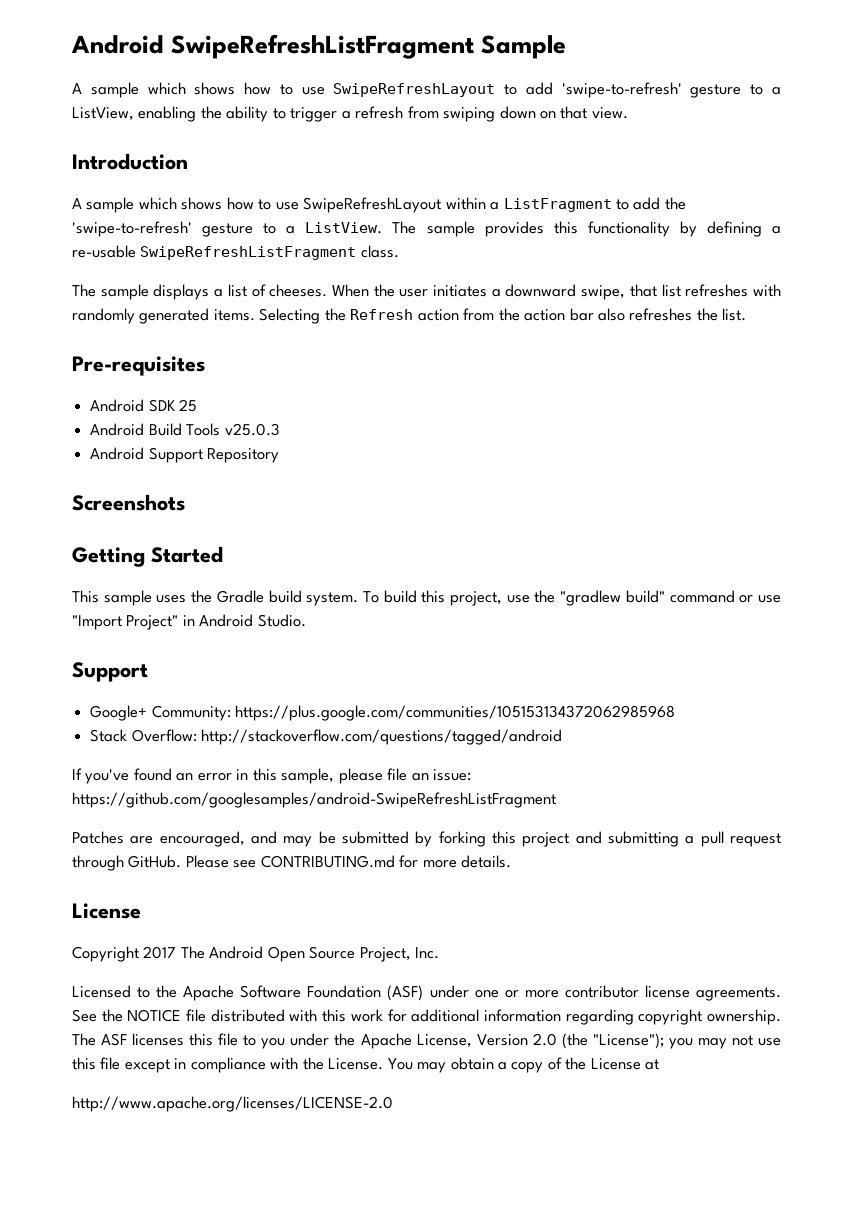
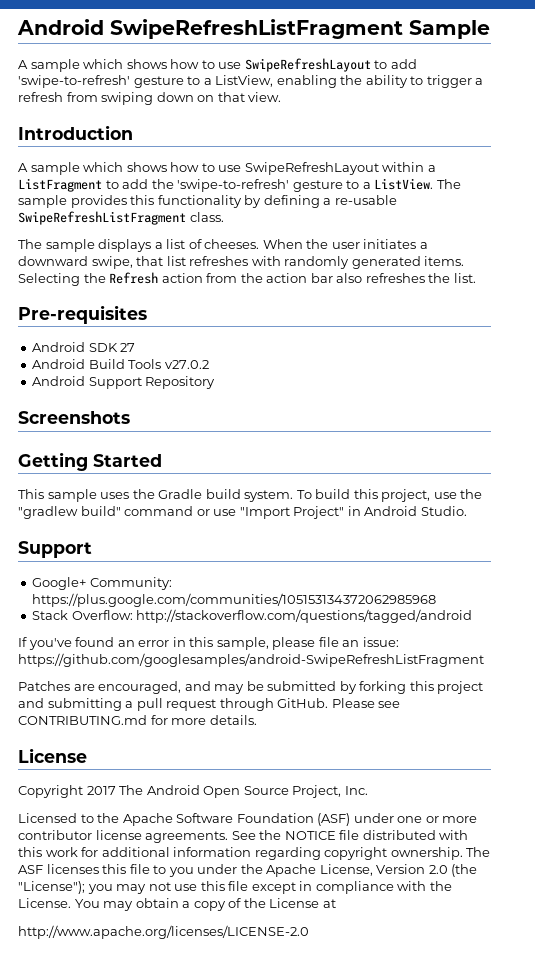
[179,399,198,412] 25 -> [120,343,136,352] 27
[224,423,280,436] v25.0.3 -> [164,360,209,369] v27.0.2

